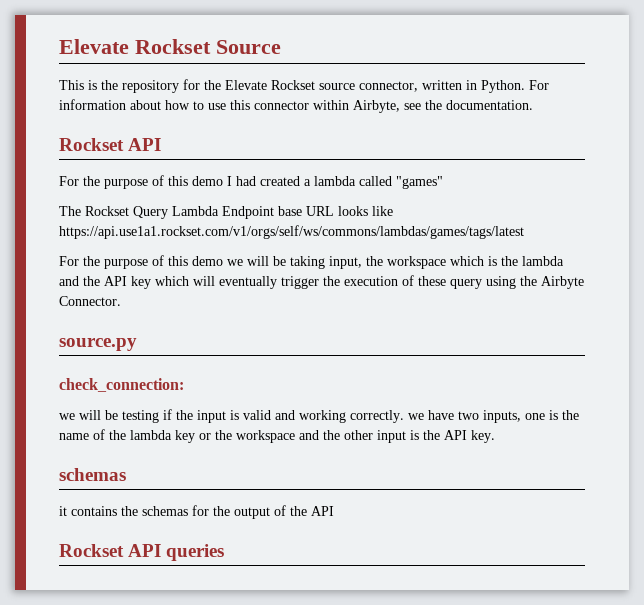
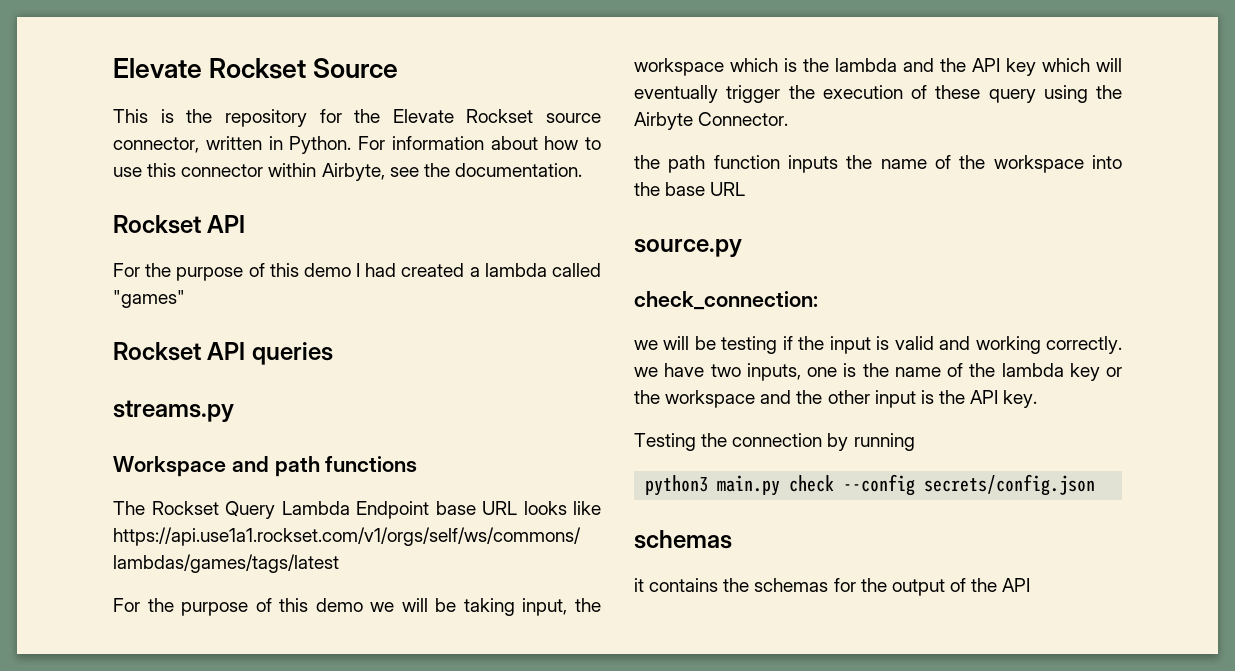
(443, 182) none -> [113,342,333,365] [113,400,234,422] [113,456,418,477] // Rockset API queries // streams.py // Workspace and path functions
(121, 301) none -> [634,155,1122,173] [634,182,746,196] // the path function inputs the name of the workspace into the base URL
(495, 436) none -> [634,433,915,451] [645,474,1096,496] // Testing the connection by running // python3 main.py check --config secrets/config.json
[59,544,225,561] // Rockset API queries -> (1031, 585) none

